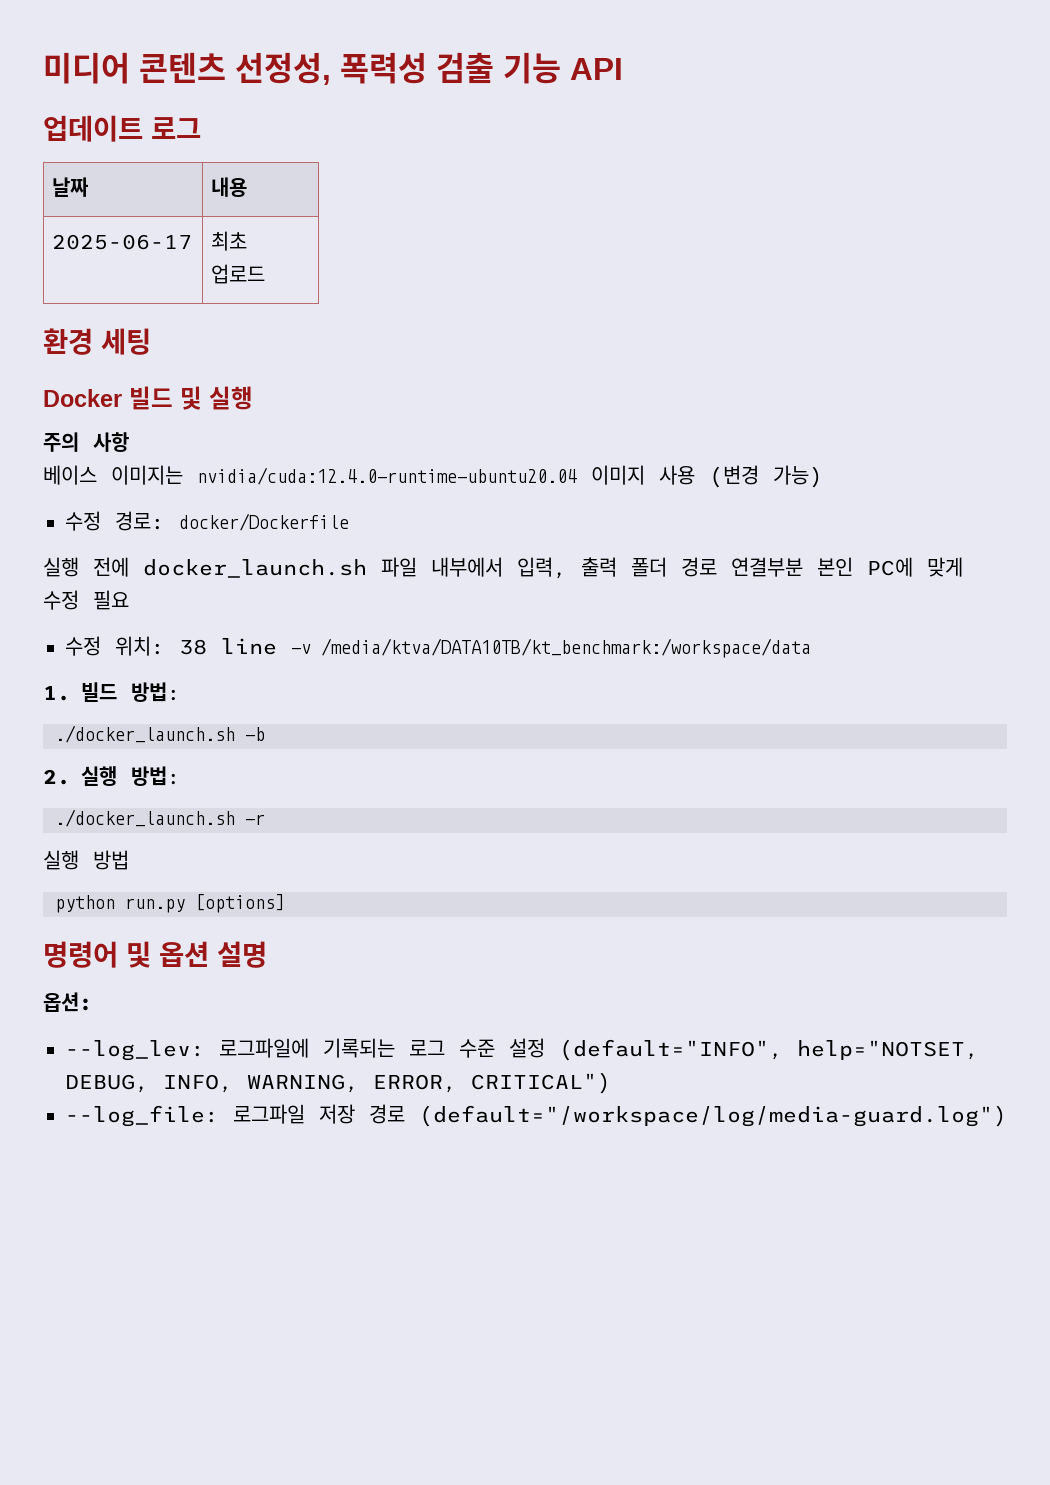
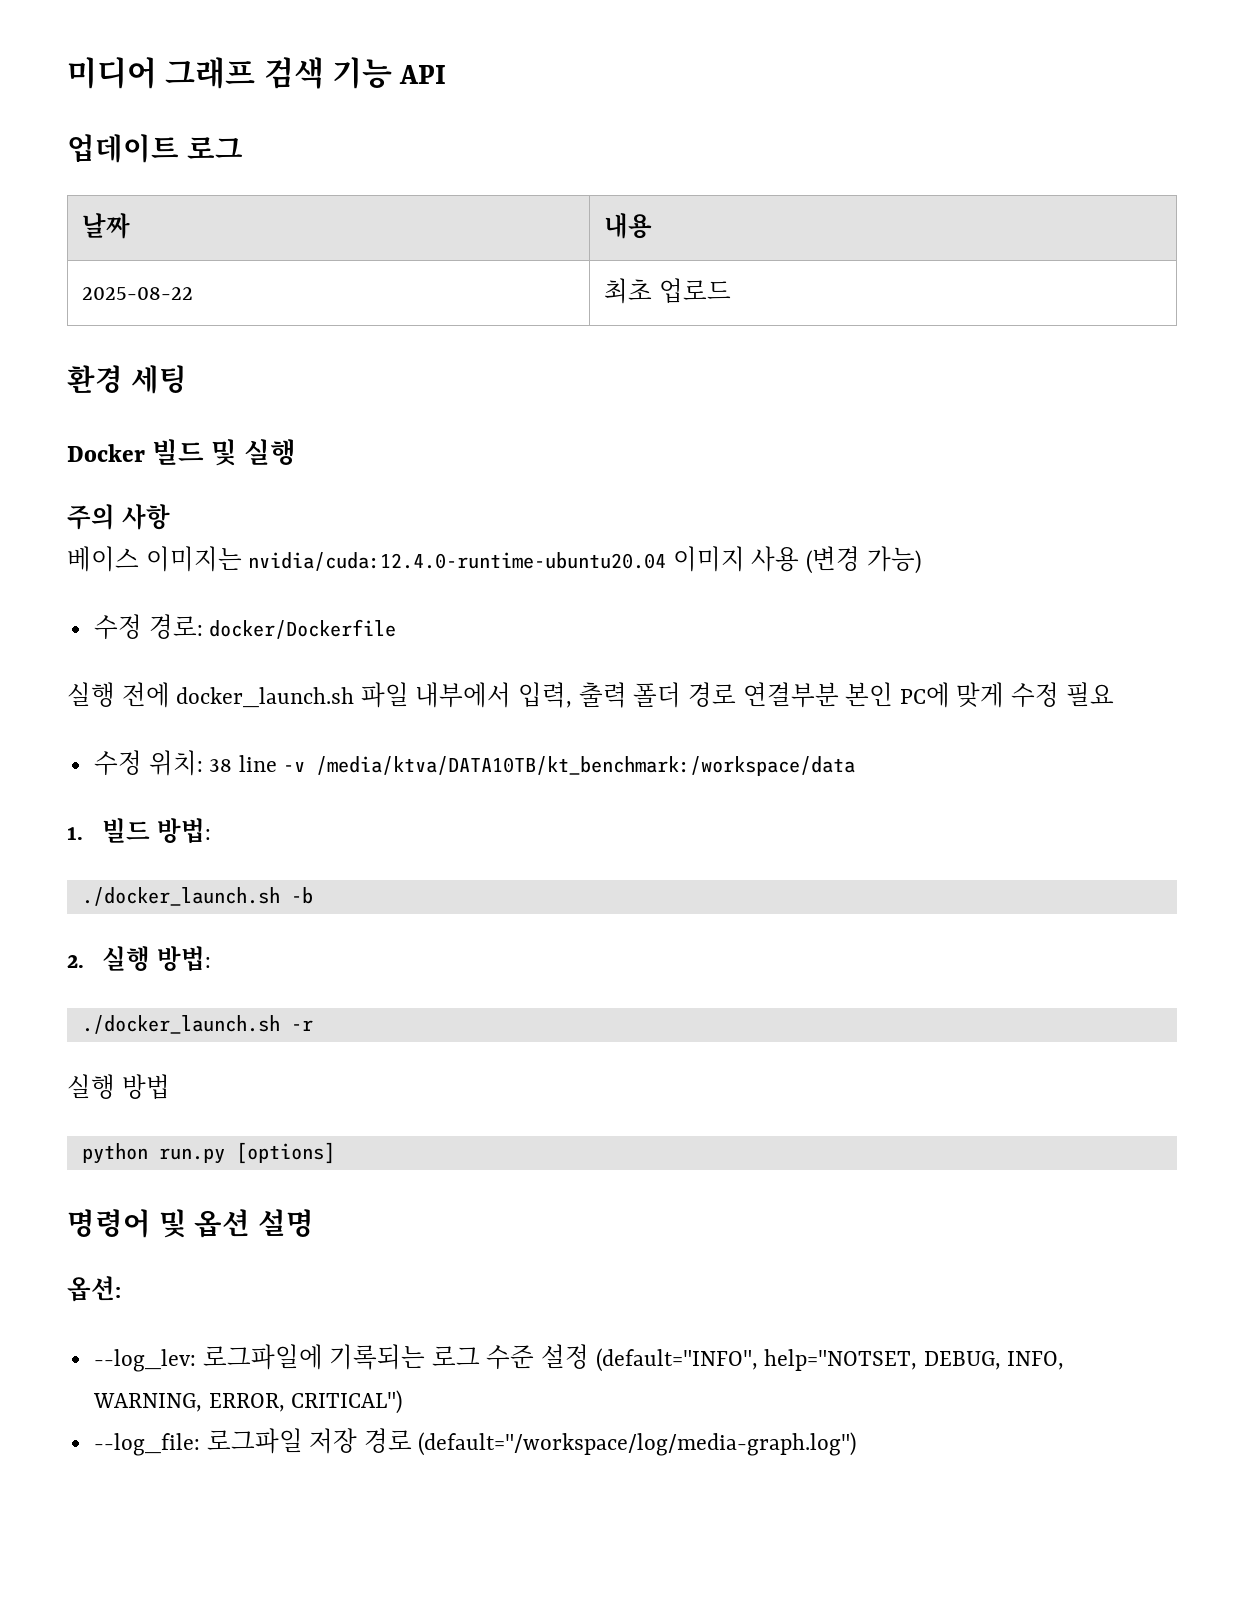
[139,52,494,85] 콘텐츠 선정성, 폭력성 검출 -> [165,57,324,89] 그래프 검색
[52,234,193,250] 2025-06-17 -> [81,287,193,300] 2025-08-22
[419,1105,1007,1127] (default="/workspace/log/media-guard.log") -> [418,1432,857,1456] (default="/workspace/log/media-graph.log")

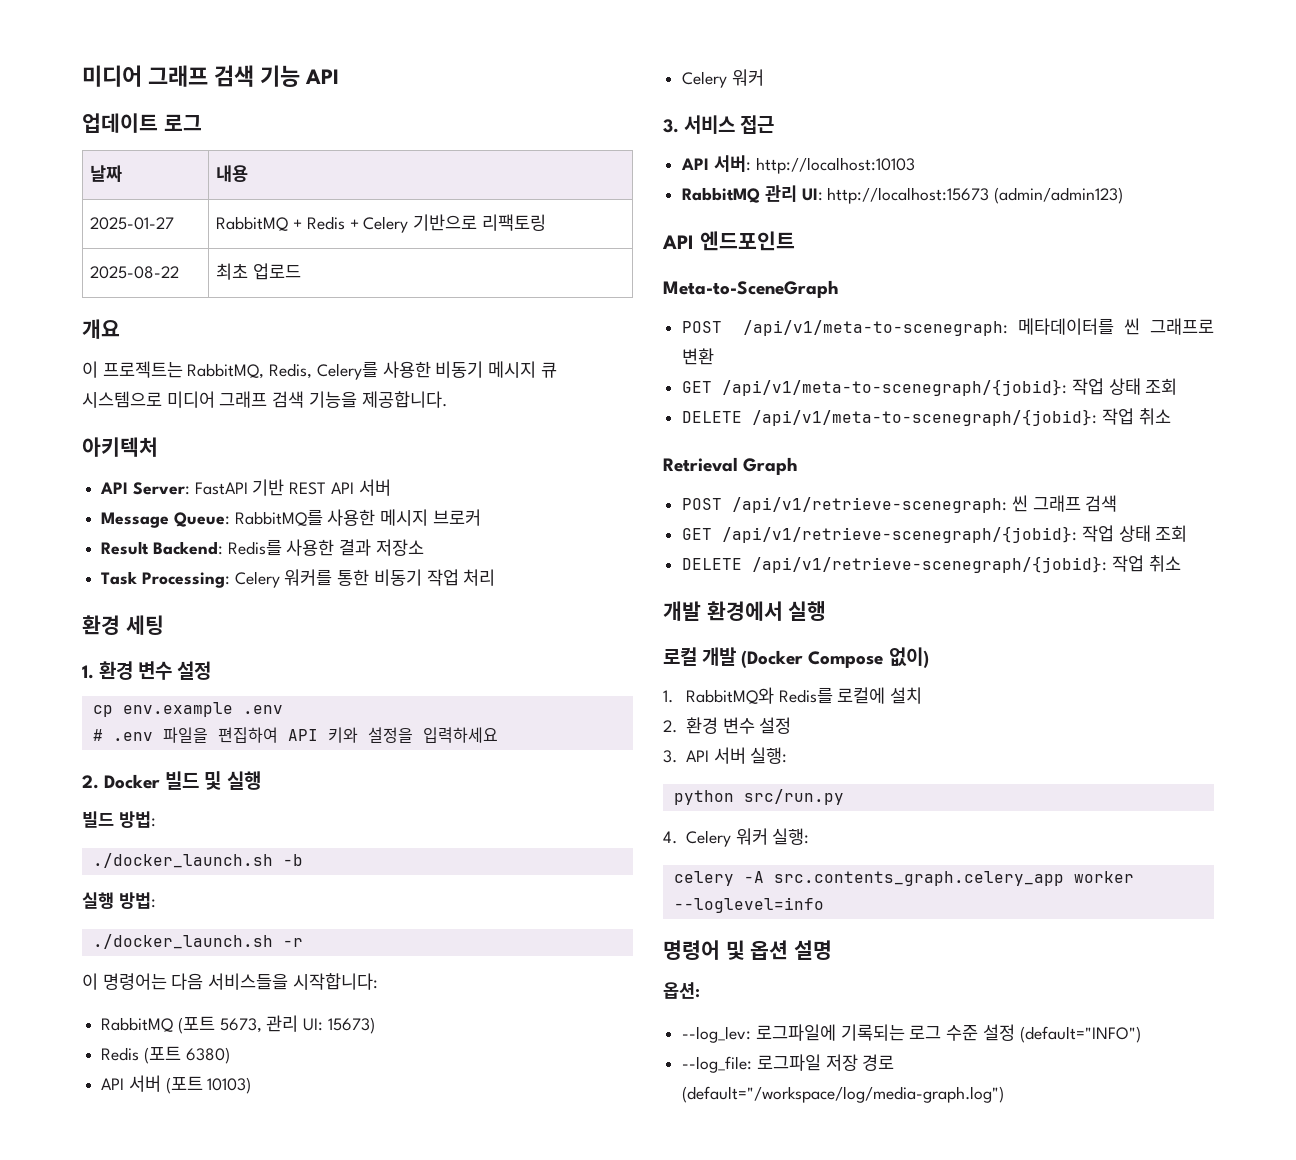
[81,287,193,300] [603,278,731,304] [67,365,187,394] [67,439,297,466] [67,504,170,530] [67,546,921,574] [93,614,397,640] [67,682,1114,708] [93,750,856,776] [67,827,83,840] 2025-08-22 | 최초 업로드 // 환경 세팅 // Docker 빌드 및 실행 // 주의 사항 // 베이스 이미지는 nvidia/cuda:12.4.0-runtime-ubuntu20.04 이미지 사용 (변경 가능) // 수정 경로: docker/Dockerfile // 실행 전에 docker_launch.sh 파일 내부에서 입력, 출력 폴더 경로 연결부분 본인 PC에 맞게 수정 필요 // 수정 위치: 38 line -v /media/ktva/DATA10TB/kt_benchmark:/workspace/data // 1. -> [90,217,175,230] [216,214,546,233] [90,266,180,279] [216,263,302,280] [82,319,120,339] [82,361,557,380] [82,391,447,408] [82,437,158,457] [100,479,391,496] [101,509,481,528] [101,539,424,556] [101,569,496,588] [82,615,164,635] [82,661,212,680] [92,702,283,717] [92,727,498,743] [82,771,261,790] 2025-01-27 | RabbitMQ + Redis + Celery 기반으로 리팩토링 // 2025-08-22 | 최초 업로드 // 개요 // 이 프로젝트는 RabbitMQ, Redis, Celery를 사용한 비동기 메시지 큐 시스템으로 미디어 그래프 검색 기능을 제공합니다. // 아키텍처 // API Server: FastAPI 기반 REST API 서버 // Message Queue: RabbitMQ를 사용한 메시지 브로커 // Result Backend: Redis를 사용한 결과 저장소 // Task Processing: Celery 워커를 통한 비동기 작업 처리 // 환경 세팅 // 1. 환경 변수 설정 // cp env.example .env // # .env 파일을 편집하여 API 키와 설정을 입력하세요 // 2. Docker 빌드 및 실행 //
[67,955,84,968] 2. -> (303, 860) none
[67,1074,170,1100] [81,1142,335,1164] 실행 방법 // python run.py [options] -> [82,973,378,990] [101,1015,375,1034] [101,1046,230,1064] [101,1075,252,1094] [682,69,764,88] [663,115,775,134] [681,155,915,174] [682,185,1124,204] [662,231,795,251] [663,280,839,298] [682,318,1214,336] [682,348,715,365] [682,378,1178,396] [682,408,1171,426] [663,457,799,475] [682,495,1118,513] [682,525,1188,543] [682,555,1181,573] [663,601,827,621] [663,647,929,668] [663,687,923,704] [663,717,792,734] [663,747,788,764] [673,789,844,805] [663,828,810,847] [673,871,1134,886] [673,897,824,913] 이 명령어는 다음 서비스들을 시작합니다: // RabbitMQ (포트 5673, 관리 UI: 15673) // Redis (포트 6380) // API 서버 (포트 10103) // Celery 워커 // 3. 서비스 접근 // API 서버: http://localhost:10103 // RabbitMQ 관리 UI: http://localhost:15673 (admin/admin123) // API 엔드포인트 // Meta-to-SceneGraph // POST /api/v1/meta-to-scenegraph: 메타데이터를 씬 그래프로 변환 // GET /api/v1/meta-to-scenegraph/{jobid}: 작업 상태 조회 // DELETE /api/v1/meta-to-scenegraph/{jobid}: 작업 취소 // Retrieval Graph // POST /api/v1/retrieve-scenegraph: 씬 그래프 검색 // GET /api/v1/retrieve-scenegraph/{jobid}: 작업 상태 조회 // DELETE /api/v1/retrieve-scenegraph/{jobid}: 작업 취소 // 개발 환경에서 실행 // 로컬 개발 (Docker Compose 없이) // 1. RabbitMQ와 Redis를 로컬에 설치 // 2. 환경 변수 설정 // 3. API 서버 실행: // python src/run.py // 4. Celery 워커 실행: // celery -A src.contents_graph.celery_app worker --loglevel=info
[595,1348,1065,1372] [92,1390,403,1414] (default="INFO", help="NOTSET, DEBUG, INFO, WARNING, ERROR, CRITICAL") -> [1019,1026,1141,1043] (default="INFO")

